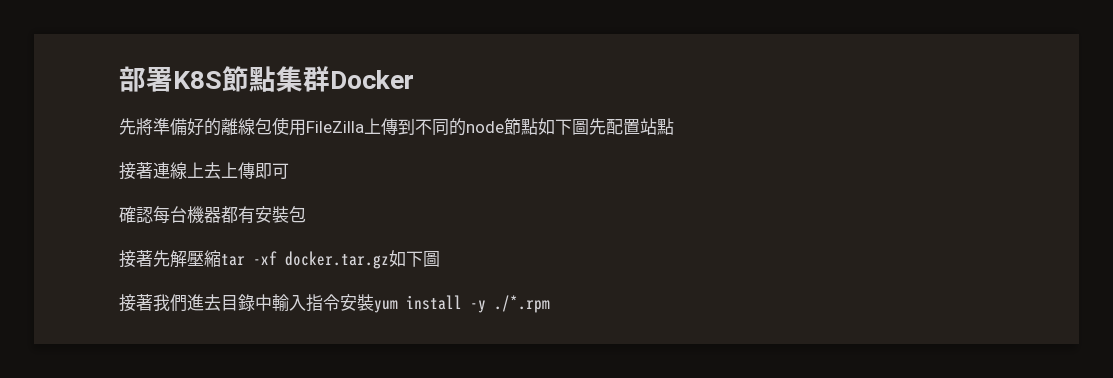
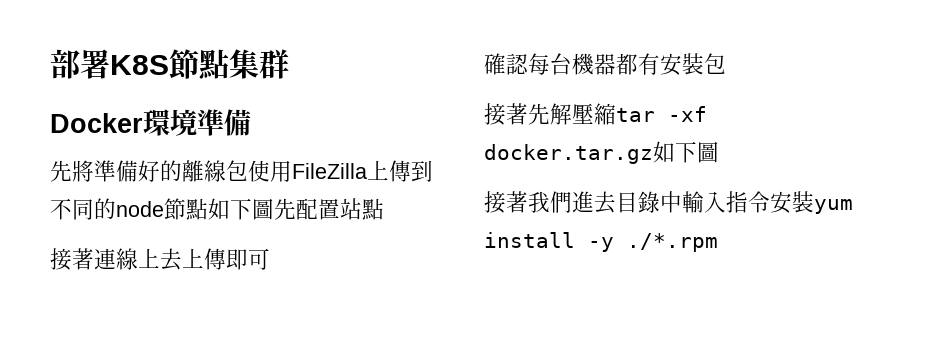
(330, 79) none -> (289, 64) //
(414, 79) none -> [143,109,251,136] 環境準備

